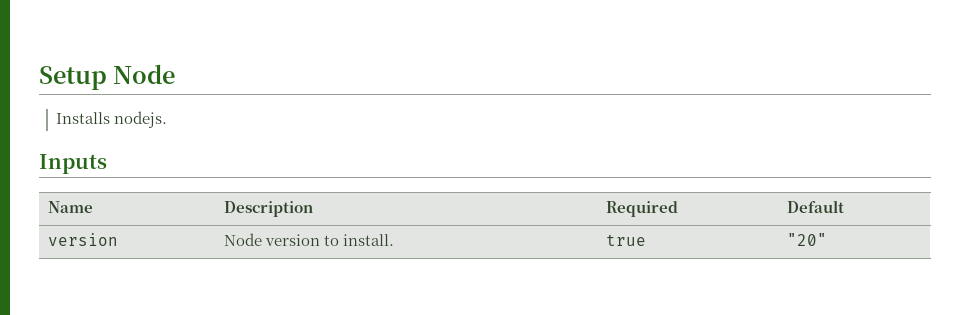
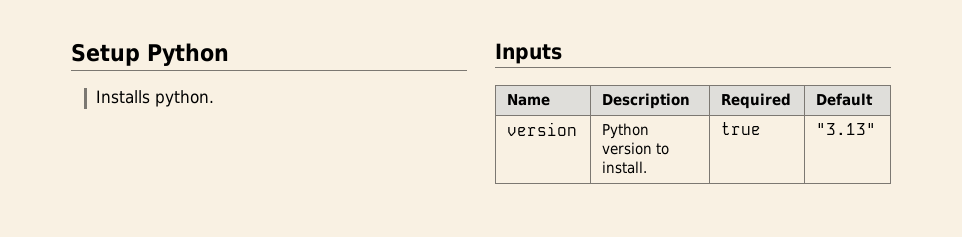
[113,64,176,84] Node -> [147,43,229,66] Python
[114,111,168,128] nodejs. -> [154,90,214,107] python.
[224,233,263,246] Node -> [602,123,650,139] Python
[787,233,828,246] "20" -> [816,123,877,135] "3.13"

